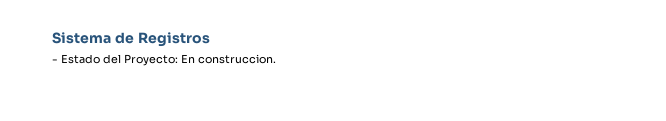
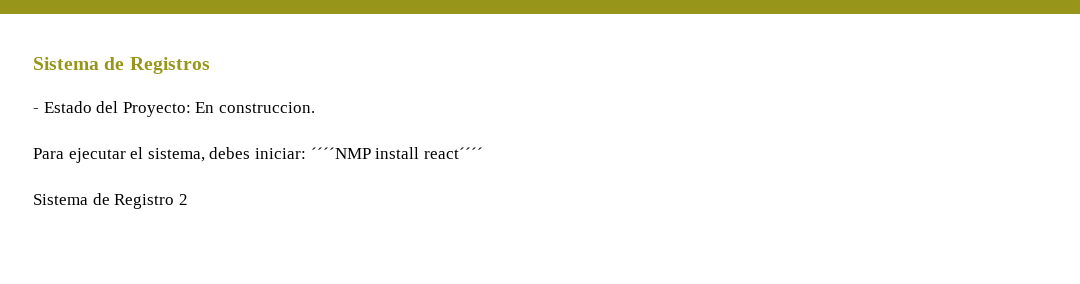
(276, 59) none -> [33,147,483,163] [33,193,188,209] // Para ejecutar el sistema, debes iniciar: ´´´´NMP install react´´´´ // Sistema de Registro 2

